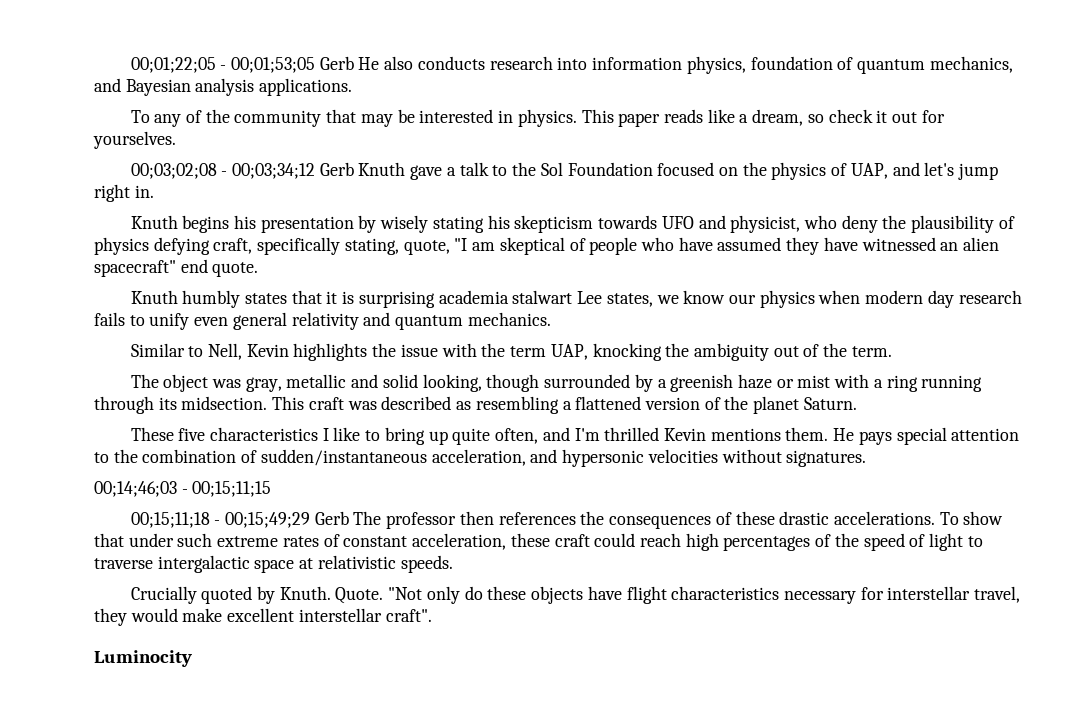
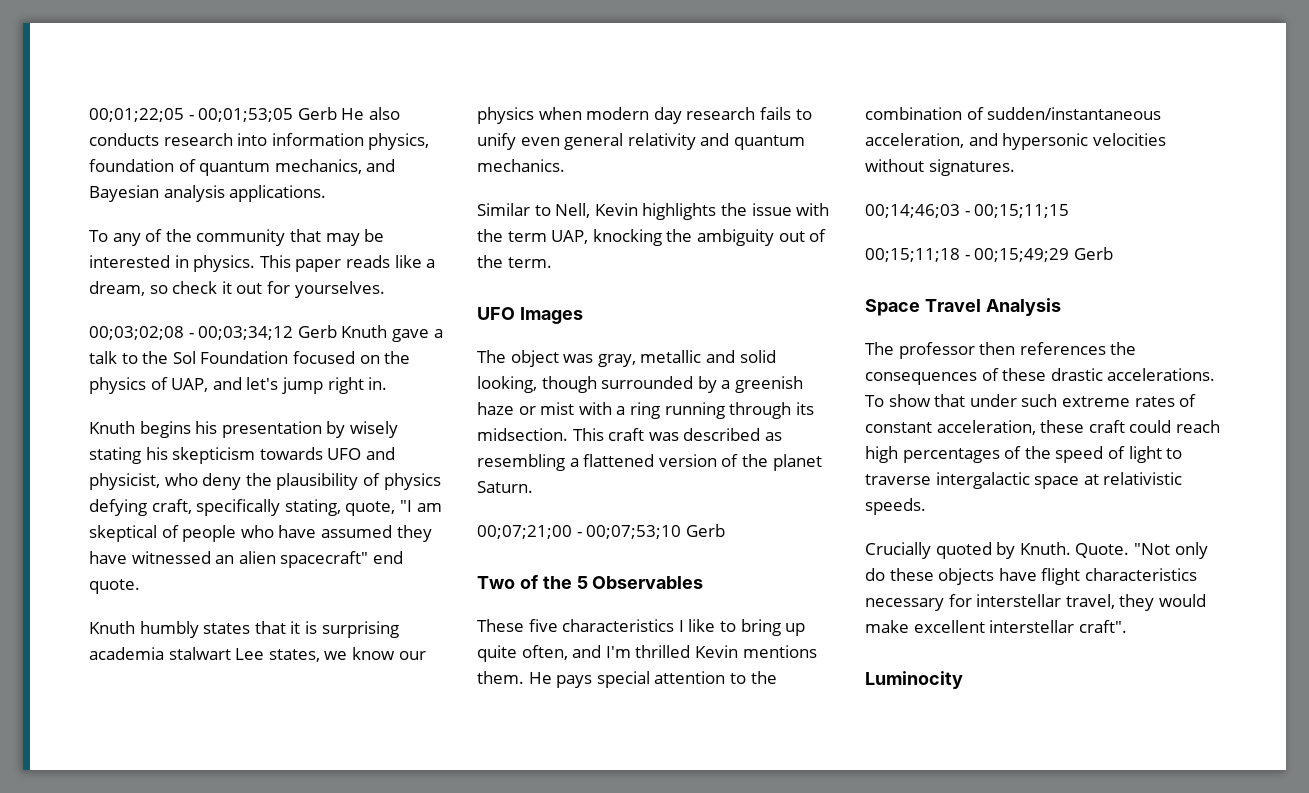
(892, 351) none -> [477,307,583,324] // UFO Images
(857, 403) none -> [477,524,725,539] [477,575,704,589] // 00;07;21;00 - 00;07;53;10 Gerb // Two of the 5 Observables
(349, 518) none -> [865,298,1061,316] // Space Travel Analysis //

